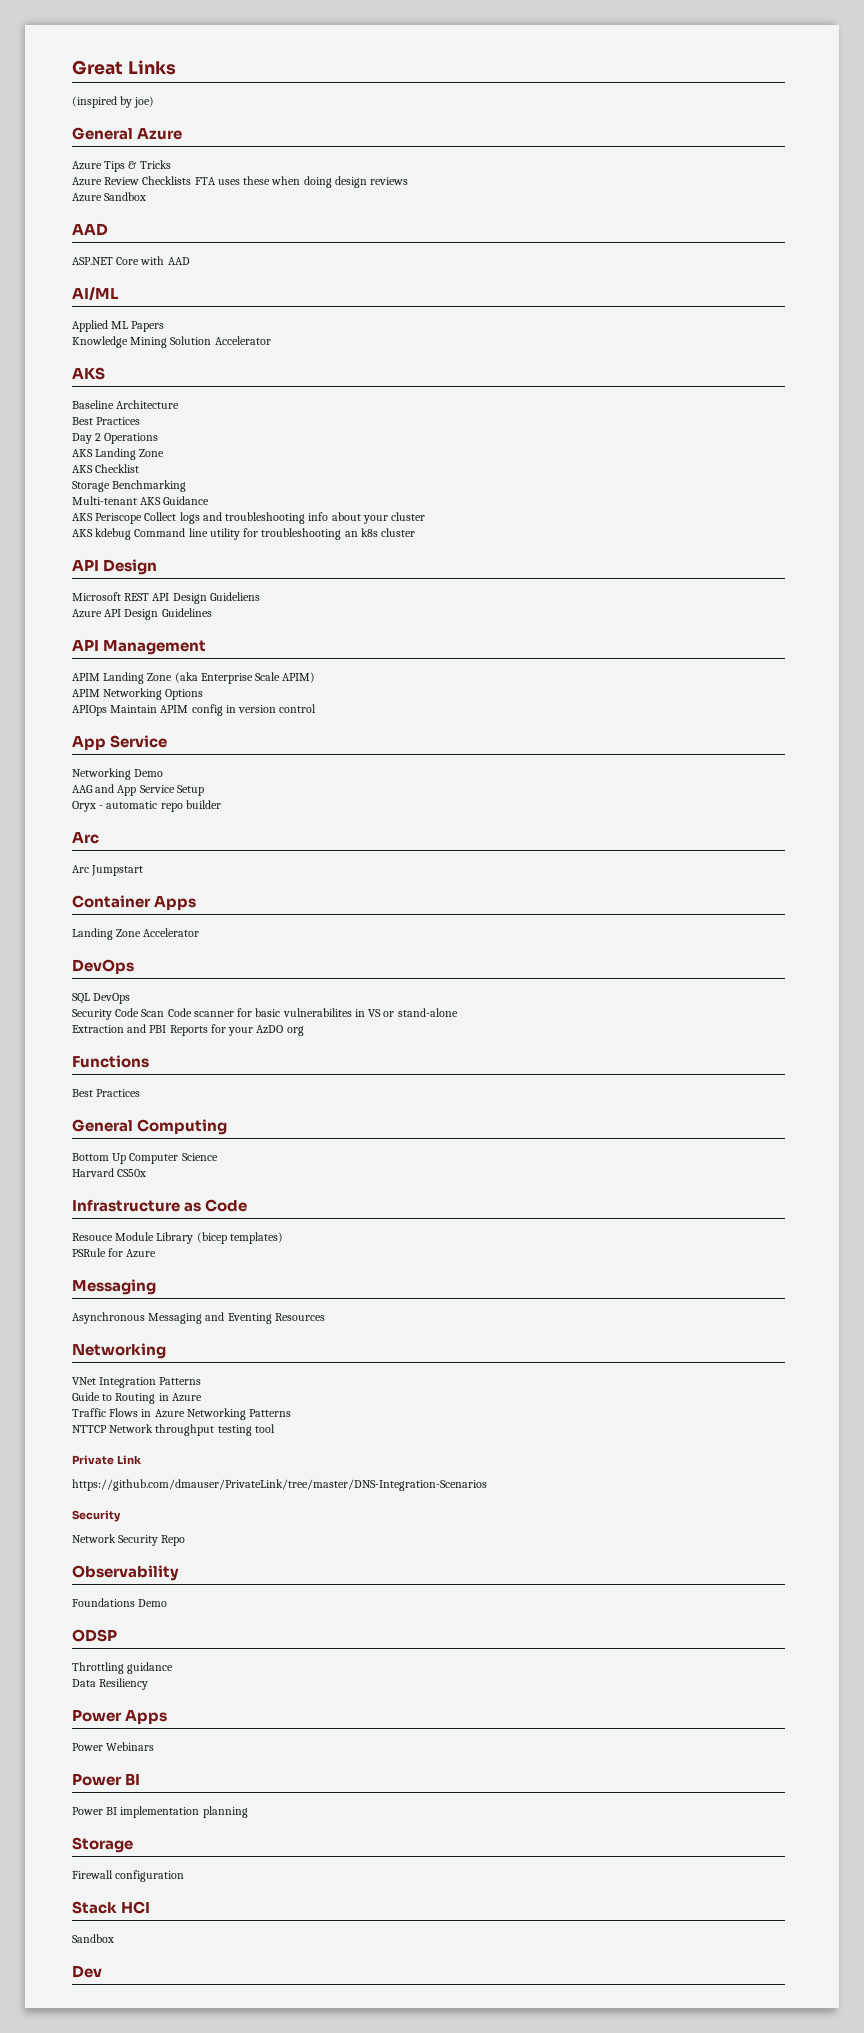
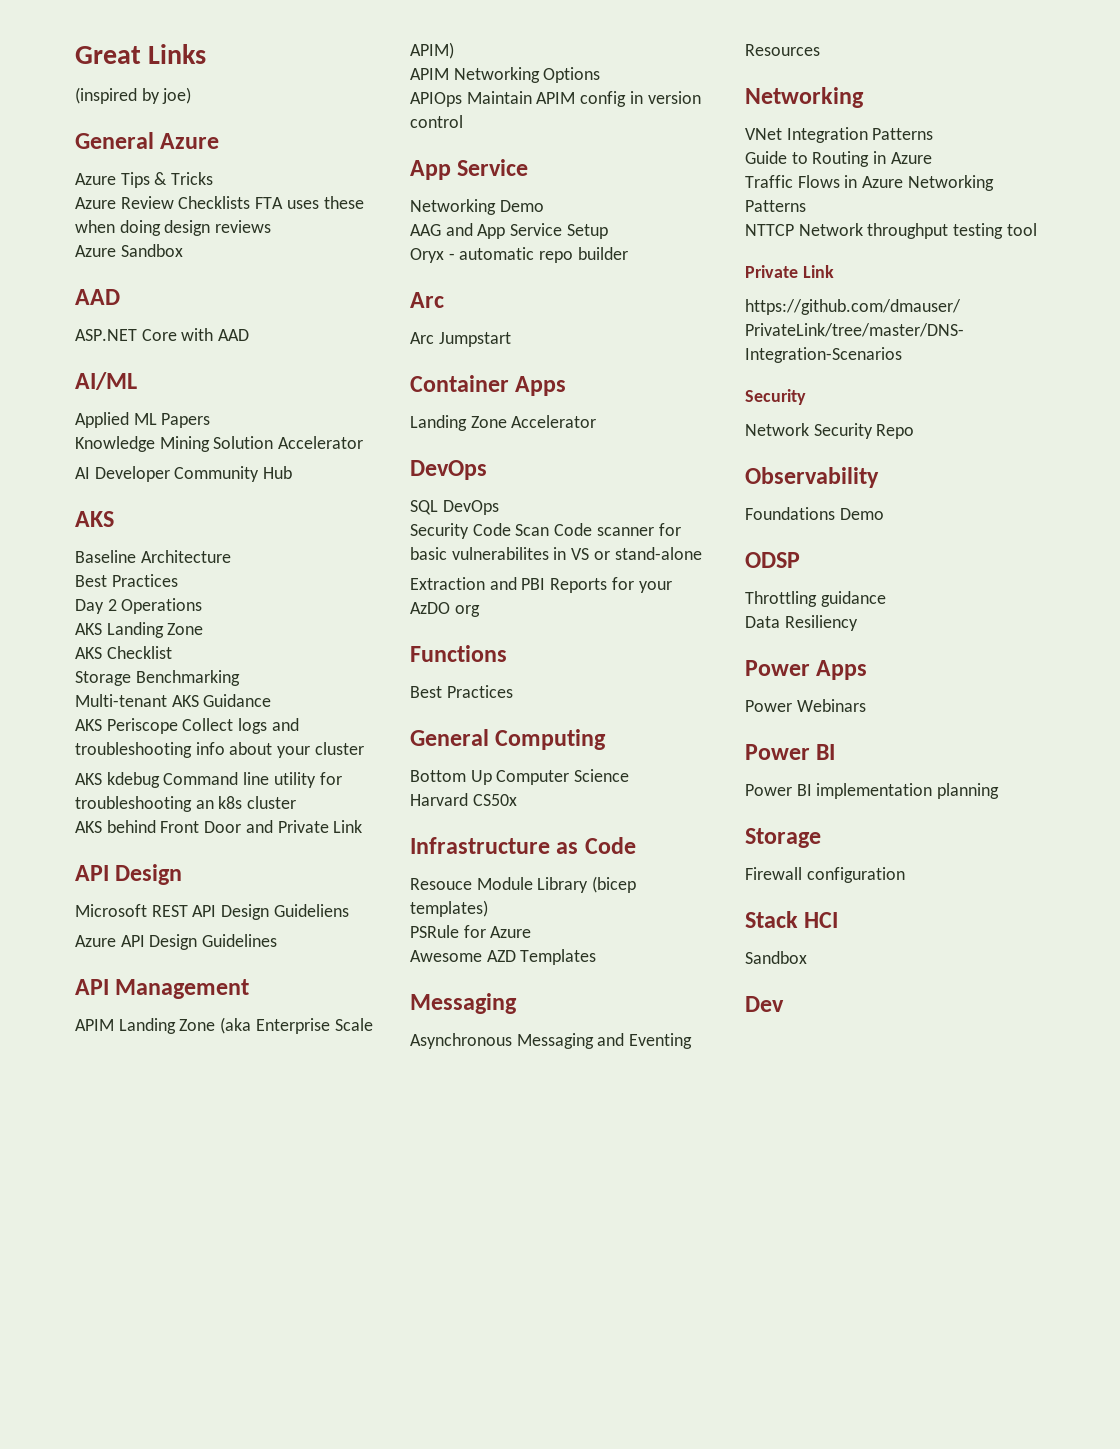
(271, 340) none -> [75,466,293,482] // AI Developer Community Hub
(416, 532) none -> [75,820,363,833] // AKS behind Front Door and Private Link
(157, 1253) none -> [410,949,597,965] // Awesome AZD Templates

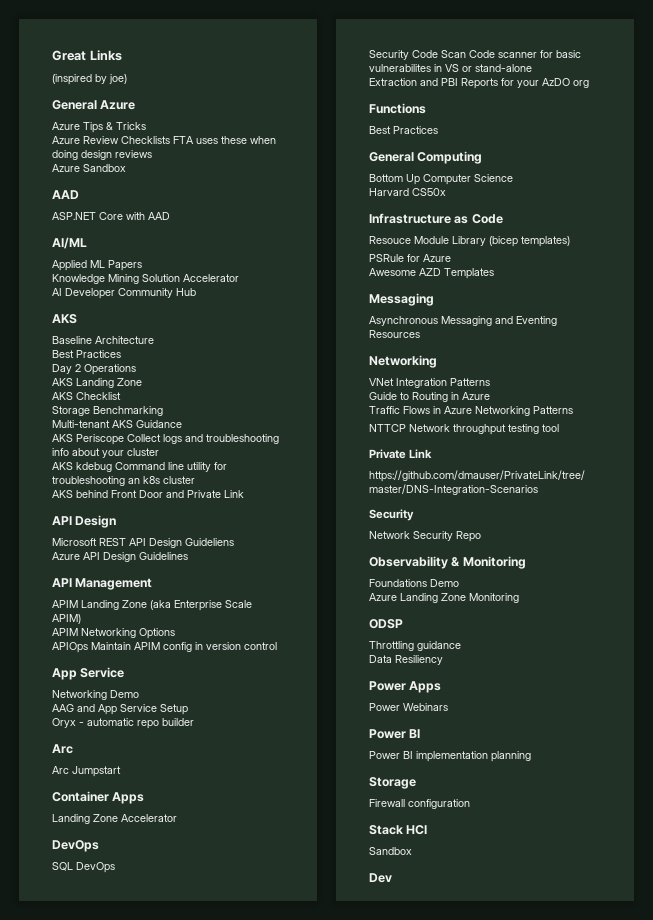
(879, 477) none -> [451,556,526,569] & Monitoring
(884, 514) none -> [369,593,519,603] // Azure Landing Zone Monitoring

